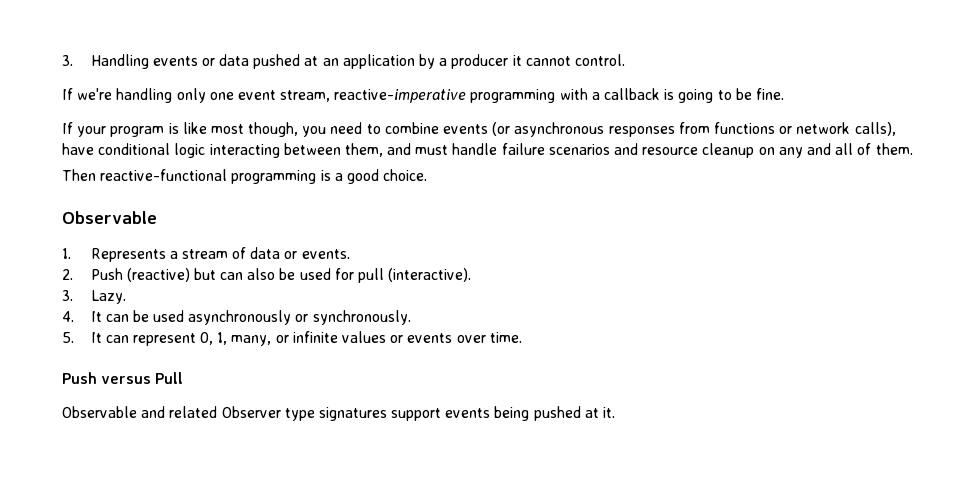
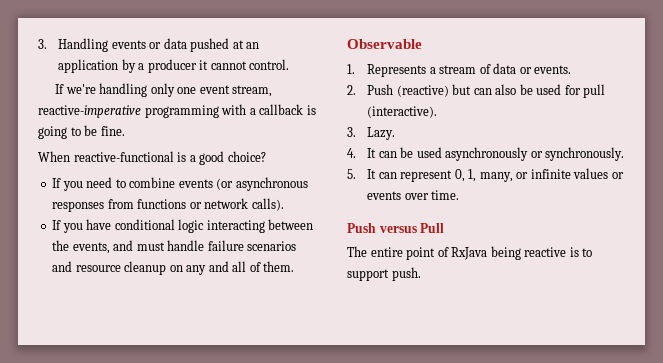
[62,122,299,137] If your program is like most though, -> [38,151,266,165] [52,178,62,188] When reactive-functional is a good choice? // If
[854,122,896,136] calls), -> [251,198,284,211] [52,220,83,233] calls). // If you
[344,143,383,157] them, -> [52,240,110,254] the events,
[62,169,428,184] // Then reactive-functional programming is a good choice. -> (295, 266) none
[62,406,616,421] Observable and related Observer type signatures support events being pushed at it. -> [347,246,593,260] [347,267,421,281] The entire point of RxJava being reactive is to support push.

